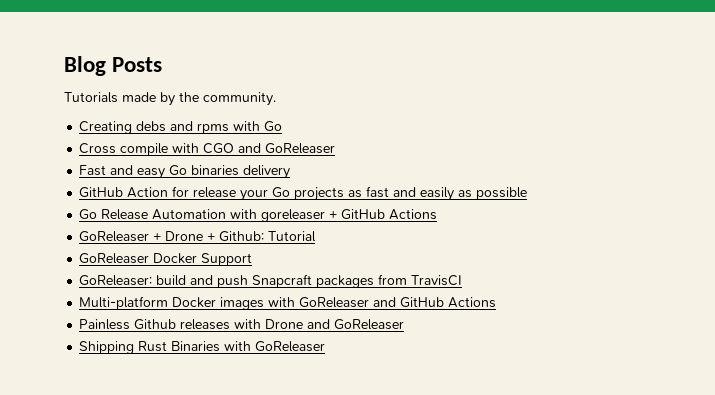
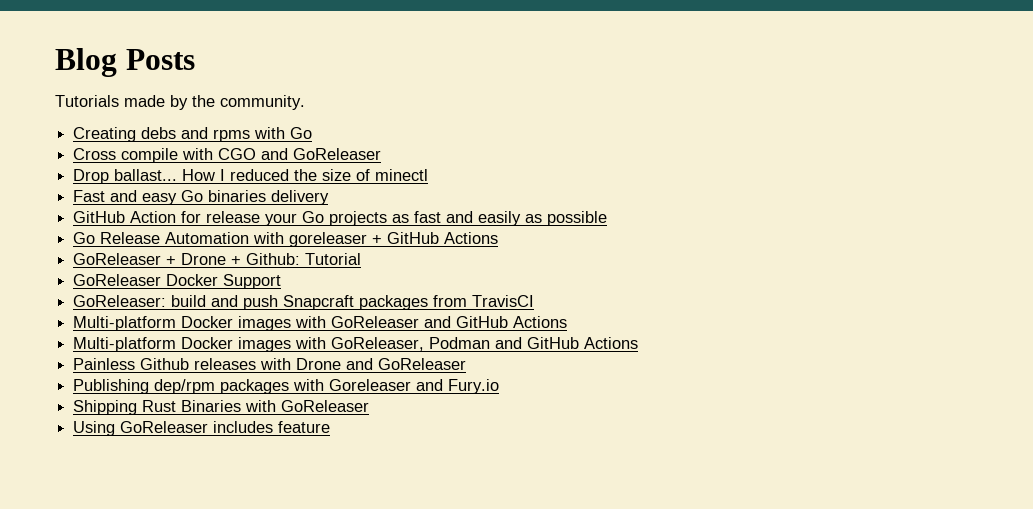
(336, 148) none -> [73,169,429,184] // Drop ballast... How I reduced the size of minectl
(497, 302) none -> [73,337,639,352] // Multi-platform Docker images with GoReleaser, Podman and GitHub Actions
(405, 324) none -> [73,379,500,394] // Publishing dep/rpm packages with Goreleaser and Fury.io
(326, 346) none -> [73,421,331,436] // Using GoReleaser includes feature

